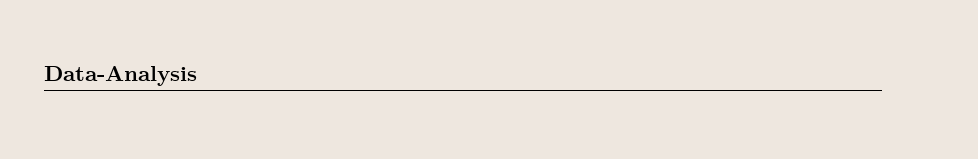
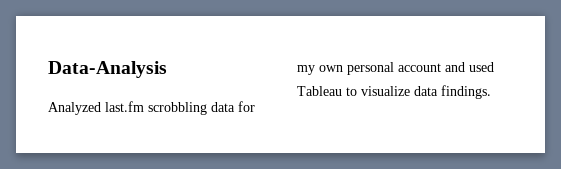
(197, 76) none -> [48,101,255,115] [297,62,494,75] [297,85,491,99] // Analyzed last.fm scrobbling data for my own personal account and used Tableau to visualize data findings.

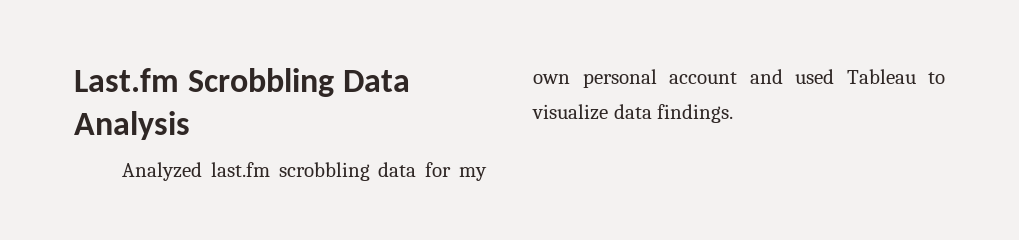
[48,61,167,78] Data-Analysis -> [74,68,411,97] [74,111,190,140] Last.fm Scrobbling Data Analysis

